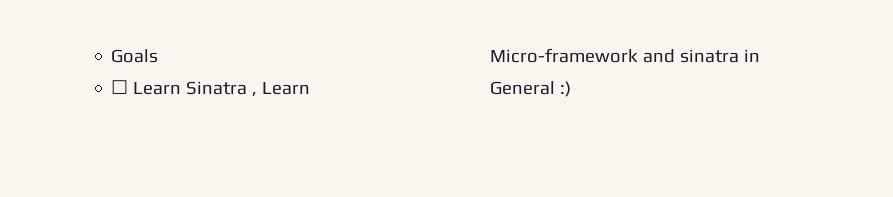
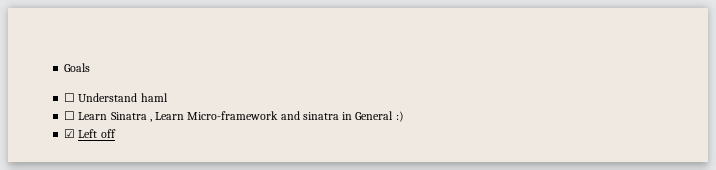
(159, 56) none -> [64,93,168,102] // ☐ Understand haml
(572, 89) none -> [64,129,116,138] // ☑ Left off

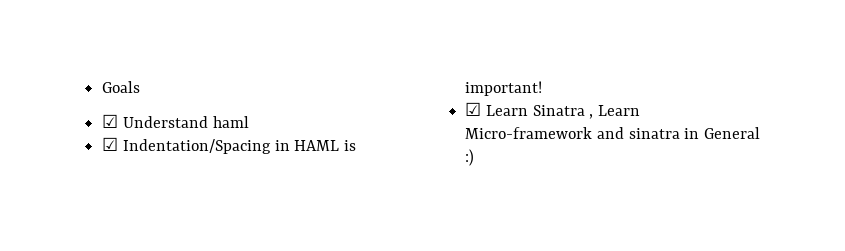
[64,93,76,102] ☐ -> [102,114,119,128] ☑
[64,111,76,120] ☐ -> [102,137,357,154] [465,81,543,96] [465,102,482,116] ☑ Indentation/Spacing in HAML is important! // ☑
[64,129,116,138] // ☑ Left off -> (475, 157) none

